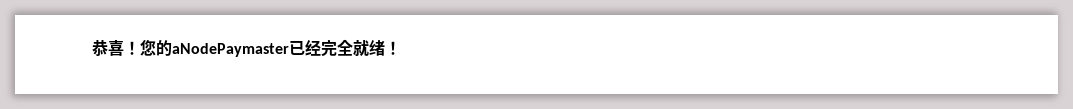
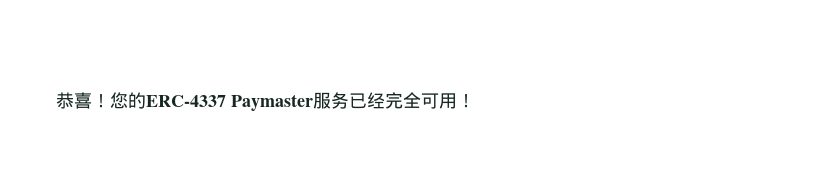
[172,43,289,57] aNodePaymaster -> [146,92,349,111] ERC-4337 Paymaster服务
[353,40,385,57] 就绪 -> [421,93,457,109] 可用

